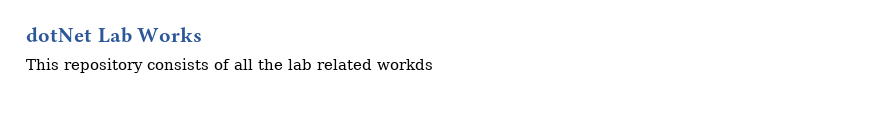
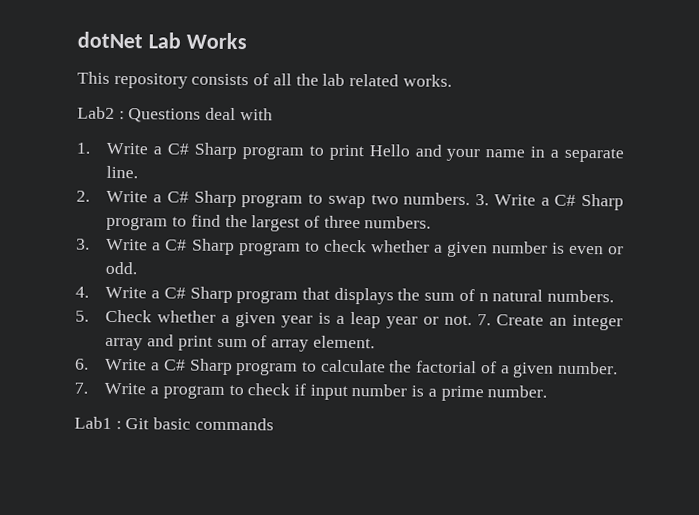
[377,59,433,70] workds -> [402,74,452,87] [77,106,273,123] [76,142,625,163] [106,165,139,179] [76,190,624,211] [106,214,432,232] [76,238,624,258] [105,261,138,275] [75,286,615,305] [75,309,623,331] [105,334,375,352] [75,358,619,378] [74,382,548,402] [74,416,274,431] works. // Lab2 : Questions deal with // 1. Write a C# Sharp program to print Hello and your name in a separate line. // 2. Write a C# Sharp program to swap two numbers. 3. Write a C# Sharp program to find the largest of three numbers. // 3. Write a C# Sharp program to check whether a given number is even or odd. // 4. Write a C# Sharp program that displays the sum of n natural numbers. // 5. Check whether a given year is a leap year or not. 7. Create an integer array and print sum of array element. // 6. Write a C# Sharp program to calculate the factorial of a given number. // 7. Write a program to check if input number is a prime number. // Lab1 : Git basic commands

